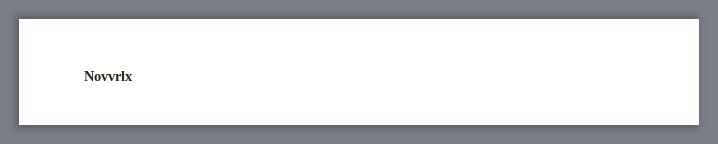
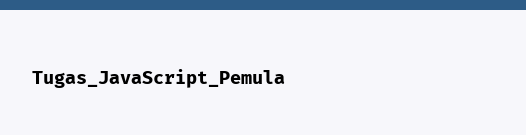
[84,71,133,81] Novvrlx -> [32,69,285,88] Tugas_JavaScript_Pemula

